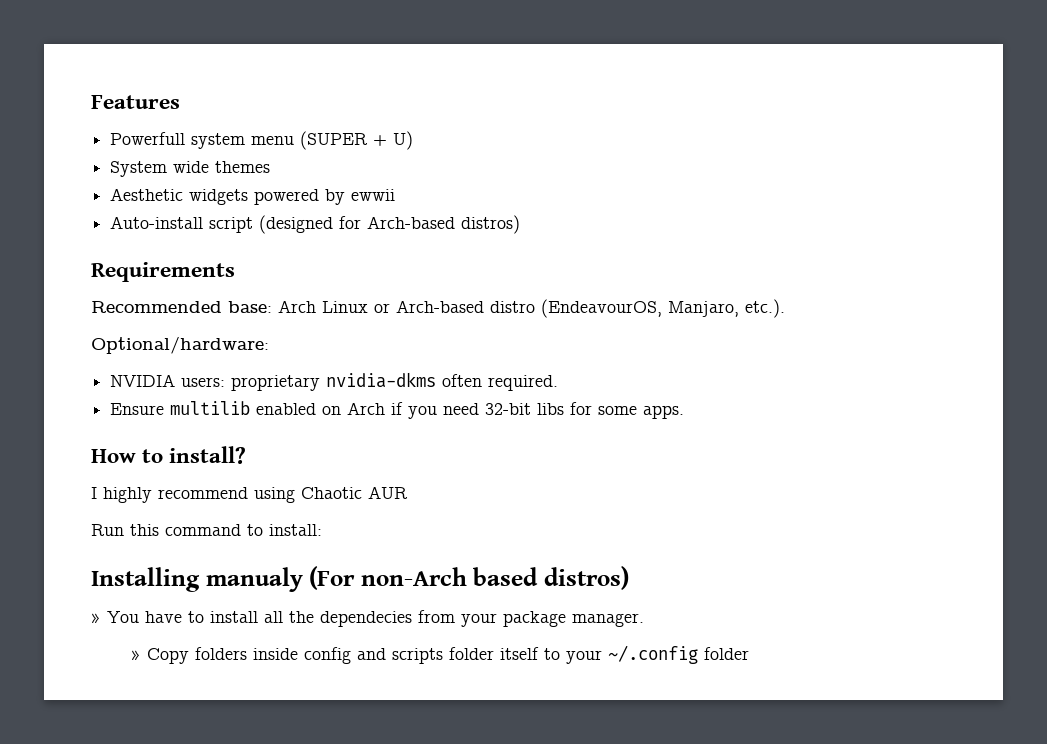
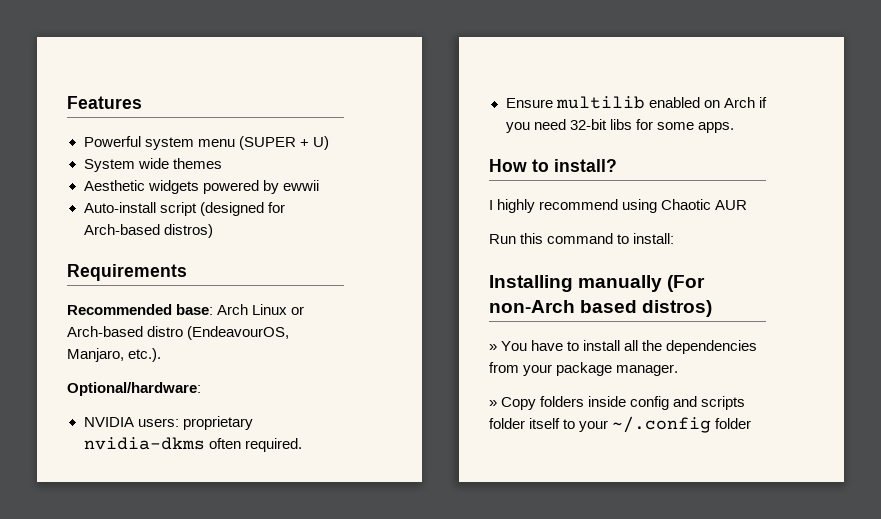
[110,132,186,145] Powerfull -> [83,136,141,147] Powerful
[205,567,303,592] manualy -> [578,275,663,292] manually
[320,611,412,627] dependecies -> [666,340,758,354] dependencies

